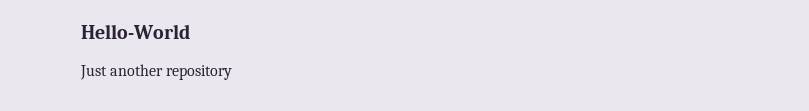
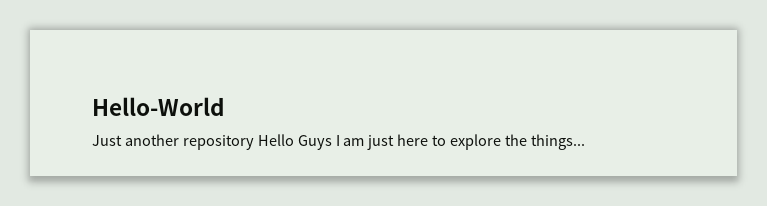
(233, 72) none -> [257,134,585,150] Hello Guys I am just here to explore the things...

